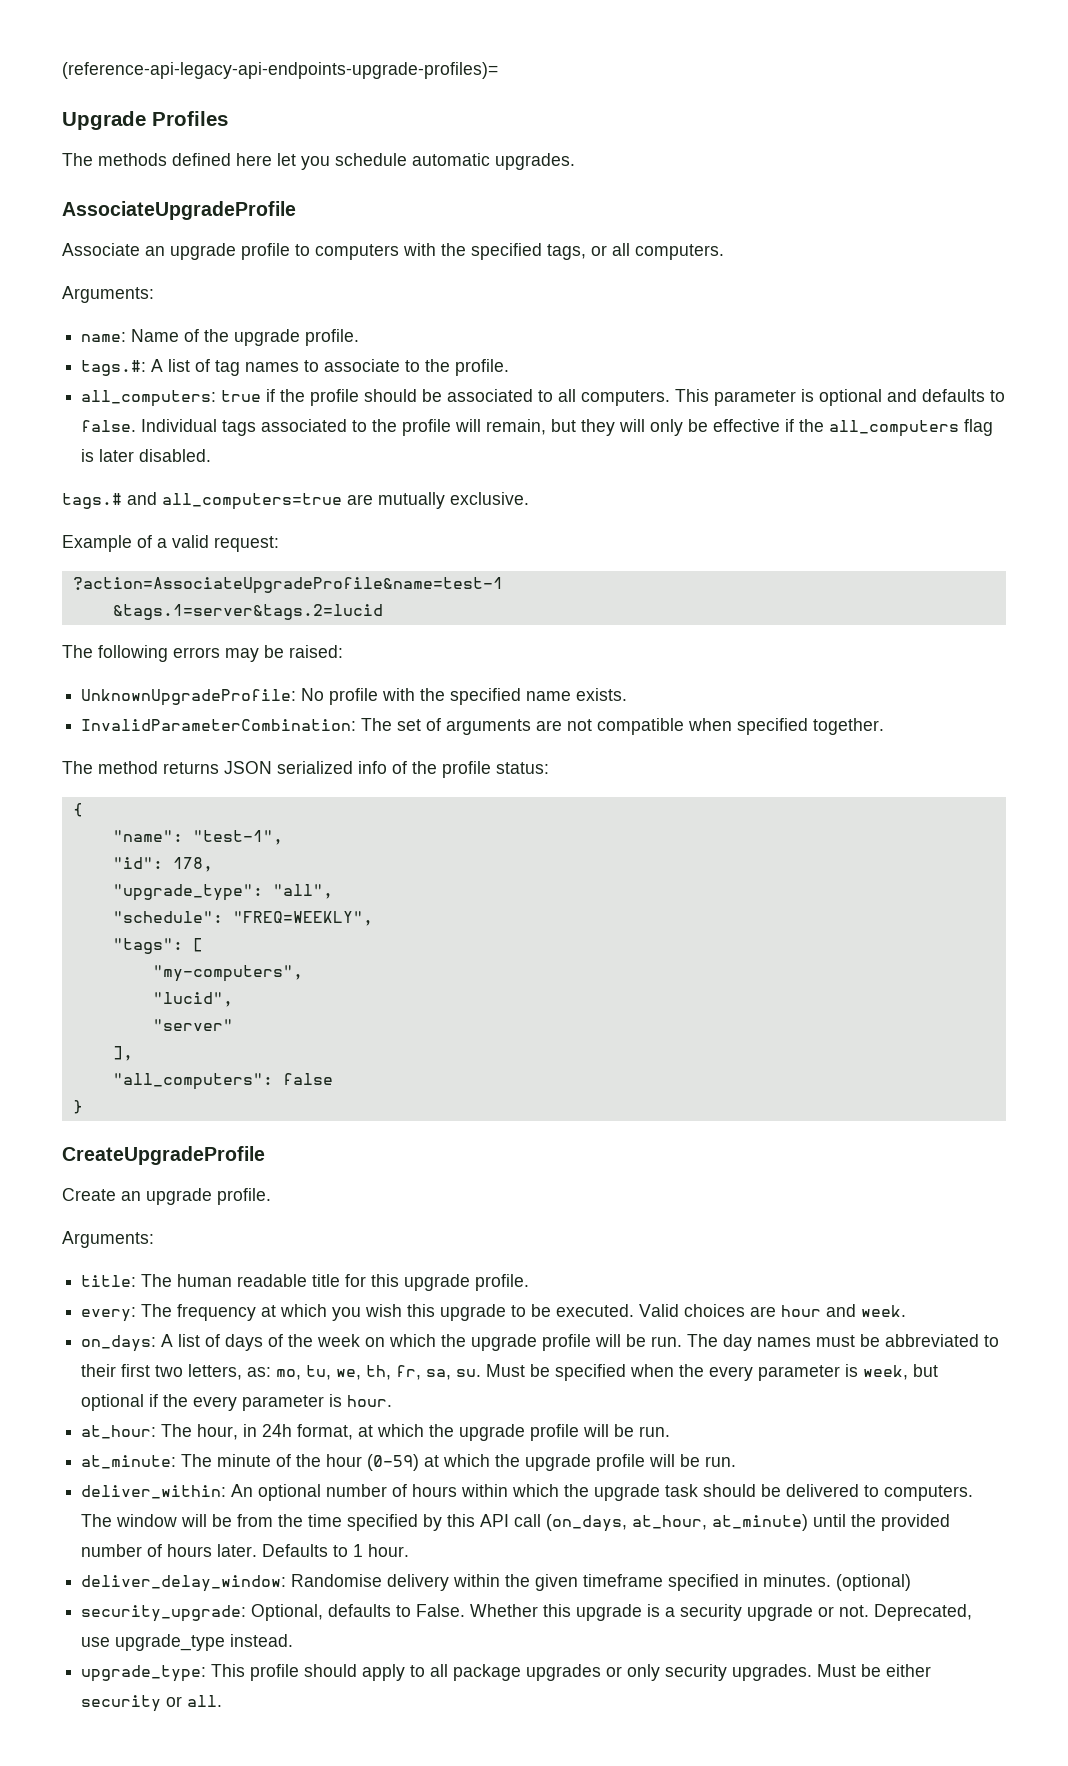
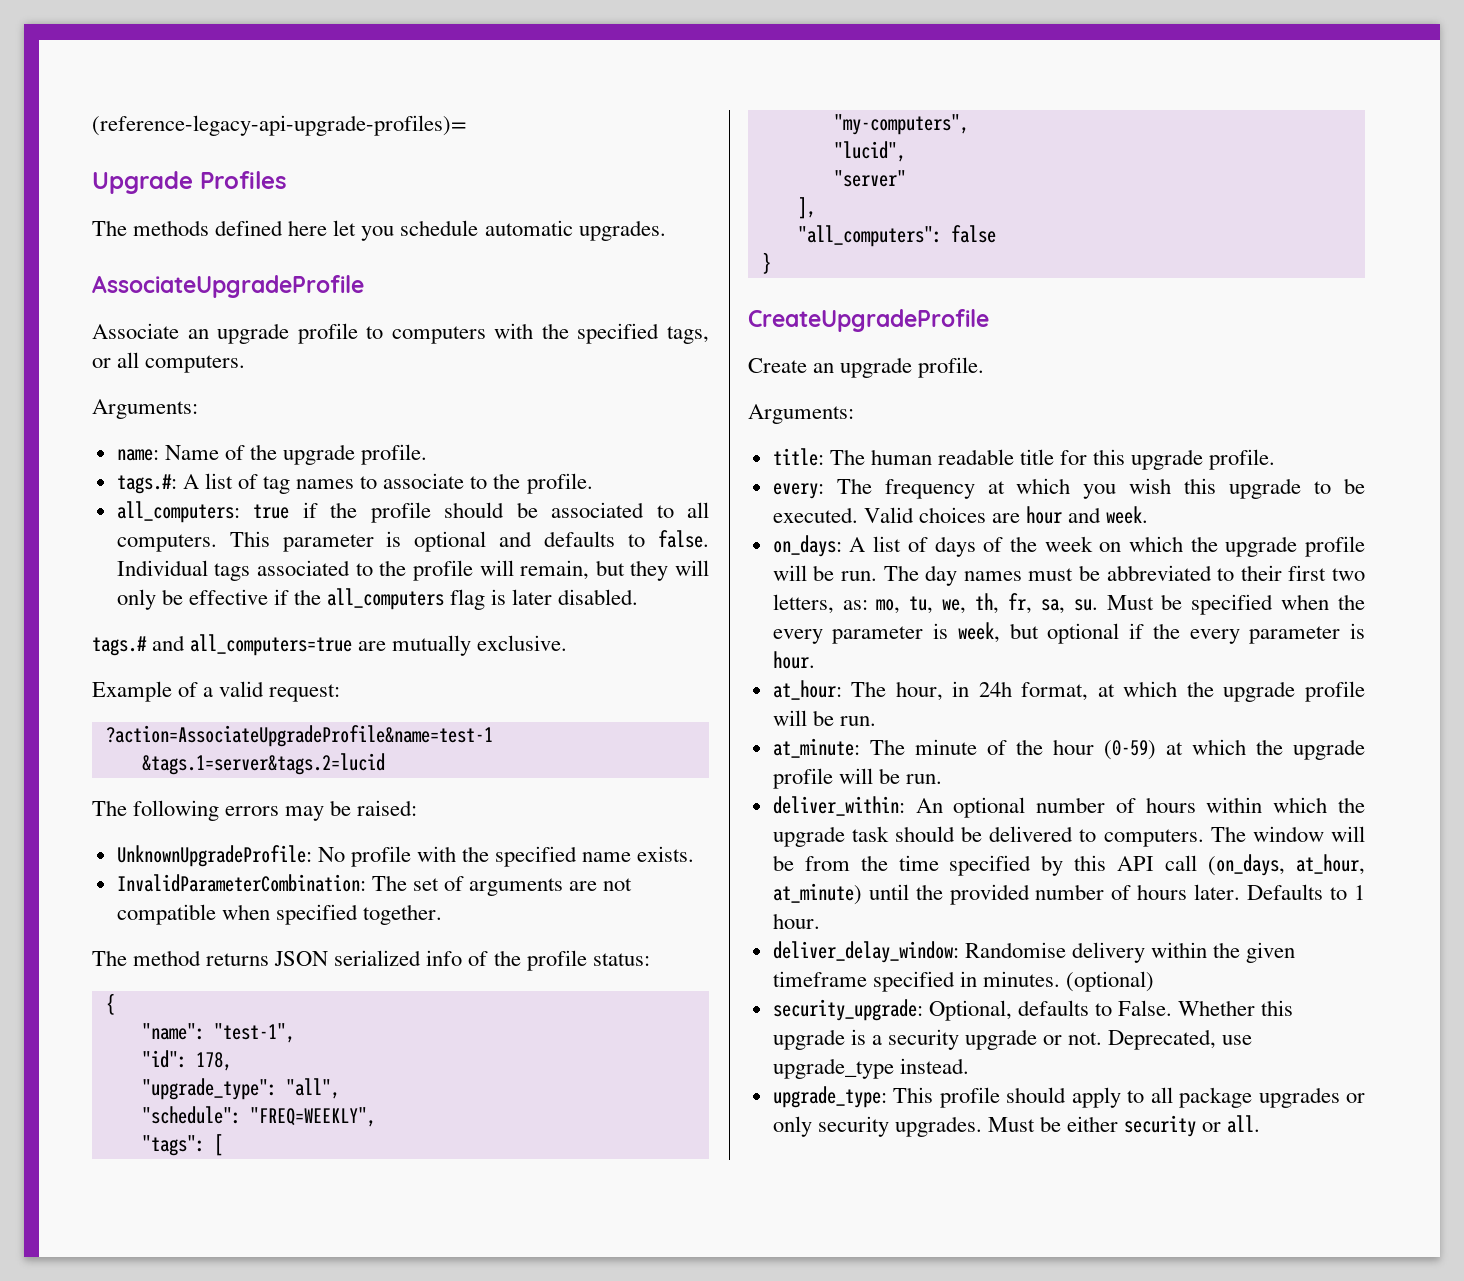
[62,62,498,79] (reference-api-legacy-api-endpoints-upgrade-profiles)= -> [92,115,466,136] (reference-legacy-api-upgrade-profiles)=

